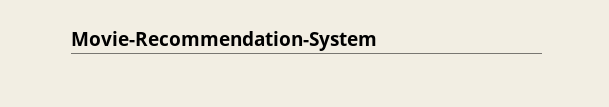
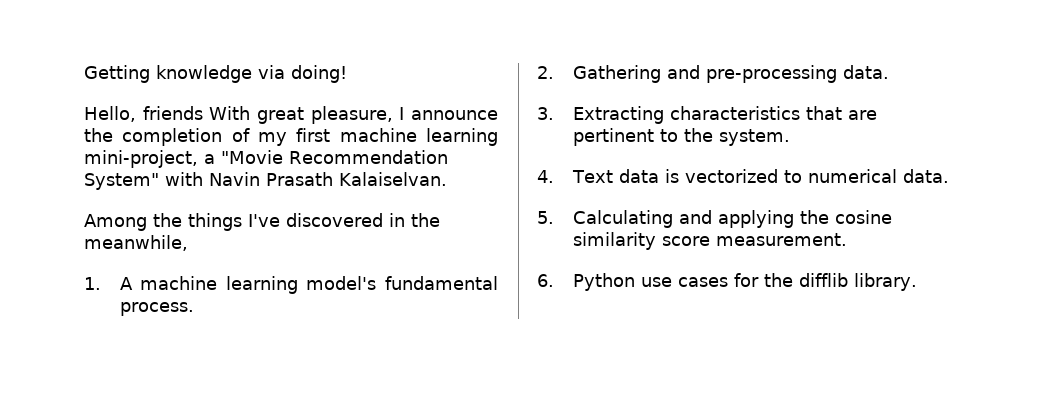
[71,31,377,51] Movie-Recommendation-System -> [84,65,347,83] [84,106,498,124] [84,128,499,146] [84,150,448,168] [84,172,447,190] [84,213,440,231] [84,235,188,251] [84,276,498,294] [119,302,194,316] [537,65,889,83] [537,106,877,124] [572,128,790,146] [537,169,949,183] [537,210,892,228] [572,232,847,250] [537,273,917,291] Getting knowledge via doing! // Hello, friends With great pleasure, I announce the completion of my first machine learning mini-project, a "Movie Recommendation System" with Navin Prasath Kalaiselvan. // Among the things I've discovered in the meanwhile, // 1. A machine learning model's fundamental process. // 2. Gathering and pre-processing data. // 3. Extracting characteristics that are pertinent to the system. // 4. Text data is vectorized to numerical data. // 5. Calculating and applying the cosine similarity score measurement. // 6. Python use cases for the difflib library.

